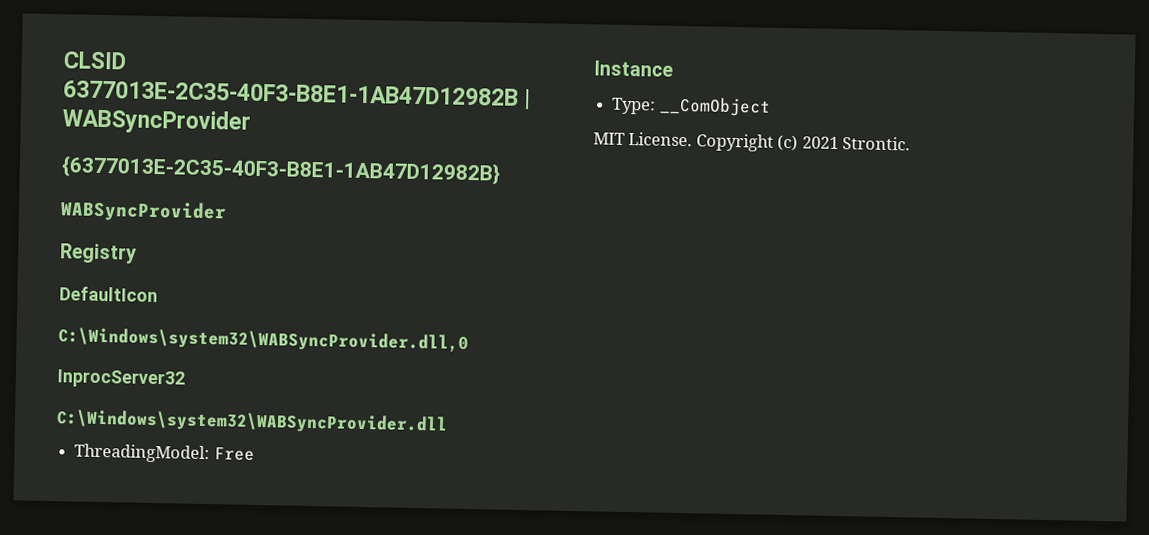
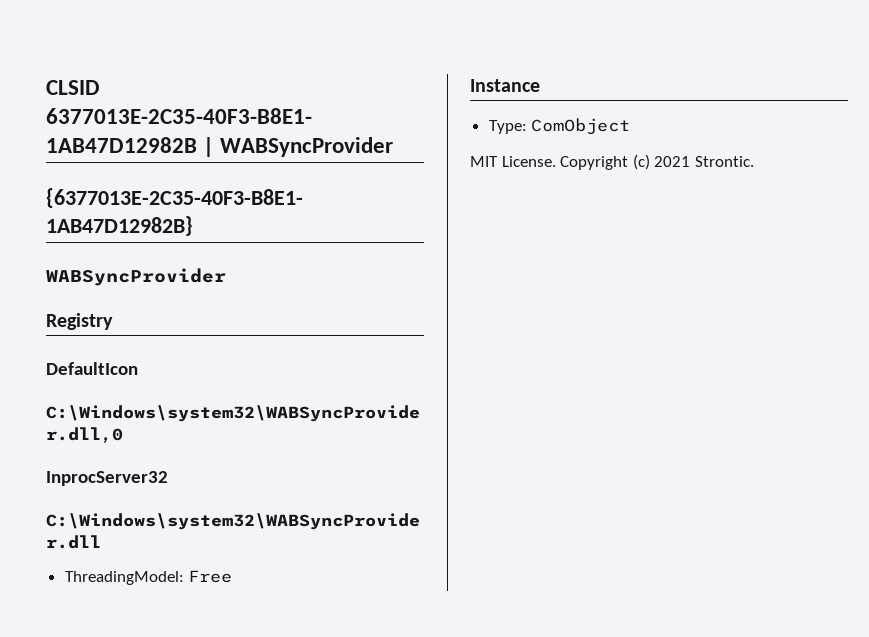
[658,96,771,117] __ComObject -> [531,118,631,135] ComObject

